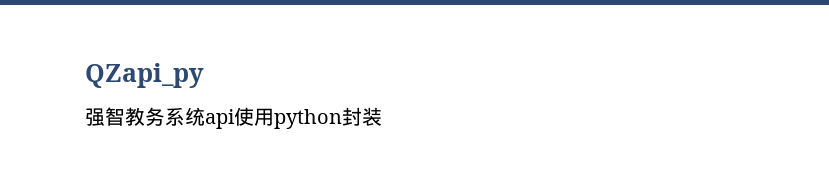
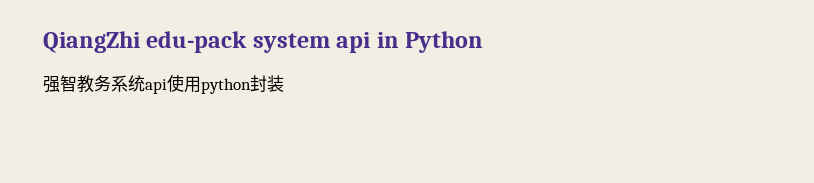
[85,63,204,88] QZapi_py -> [43,31,484,53] QiangZhi edu-pack system api in Python

